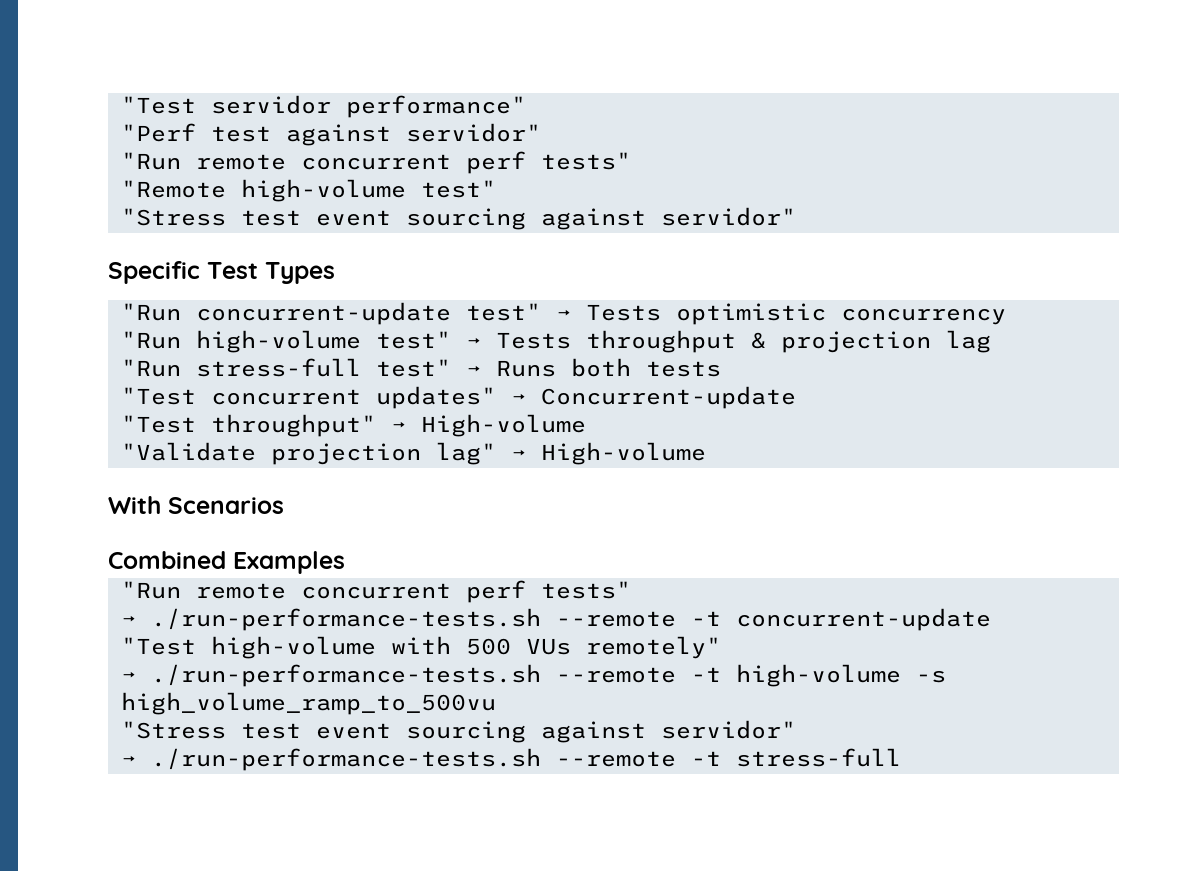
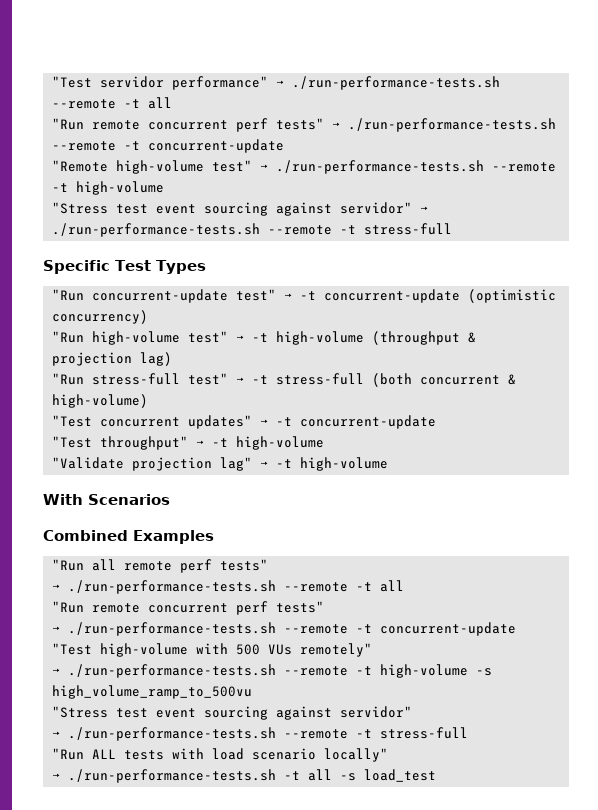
[120,123,541,146] [120,151,631,174] [120,179,496,202] [120,207,796,230] // "Perf test against servidor" // "Run remote concurrent perf tests" // "Remote high-volume test" // "Stress test event sourcing against servidor" -> [276,76,501,90] [52,97,173,109] [52,118,557,132] [52,139,285,153] [52,160,557,174] [52,181,165,195] [52,202,429,216] [52,223,453,237] → ./run-performance-tests.sh --remote -t all // "Run remote concurrent perf tests" → ./run-performance-tests.sh --remote -t concurrent-update // "Remote high-volume test" → ./run-performance-tests.sh --remote -t high-volume // "Stress test event sourcing against servidor" → ./run-performance-tests.sh --remote -t stress-full
[585,303,1006,325] Tests optimistic concurrency -> [300,289,557,303] [52,310,149,324] -t concurrent-update (optimistic concurrency)
[495,330,736,353] Tests throughput -> [252,331,461,345] -t high-volume (throughput
[945,330,991,353] lag -> [140,352,173,366] lag)
[495,358,721,377] Runs both tests -> [252,373,517,387] [52,394,149,408] -t stress-full (both concurrent & high-volume)
[540,386,796,409] Concurrent-update -> [276,415,437,429] -t concurrent-update
[420,414,586,437] High-volume -> [212,436,325,450] -t high-volume
[540,442,706,465] High-volume -> [276,457,389,471] -t high-volume
(345, 562) none -> [52,559,269,573] [52,580,405,594] // "Run all remote perf tests" // → ./run-performance-tests.sh --remote -t all
(901, 757) none -> [52,748,389,762] [52,769,437,783] // "Run ALL tests with load scenario locally" // → ./run-performance-tests.sh -t all -s load_test

